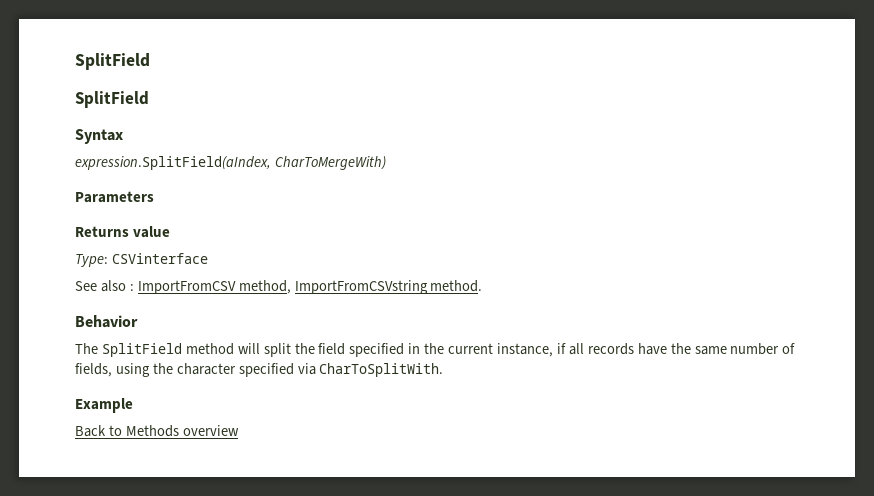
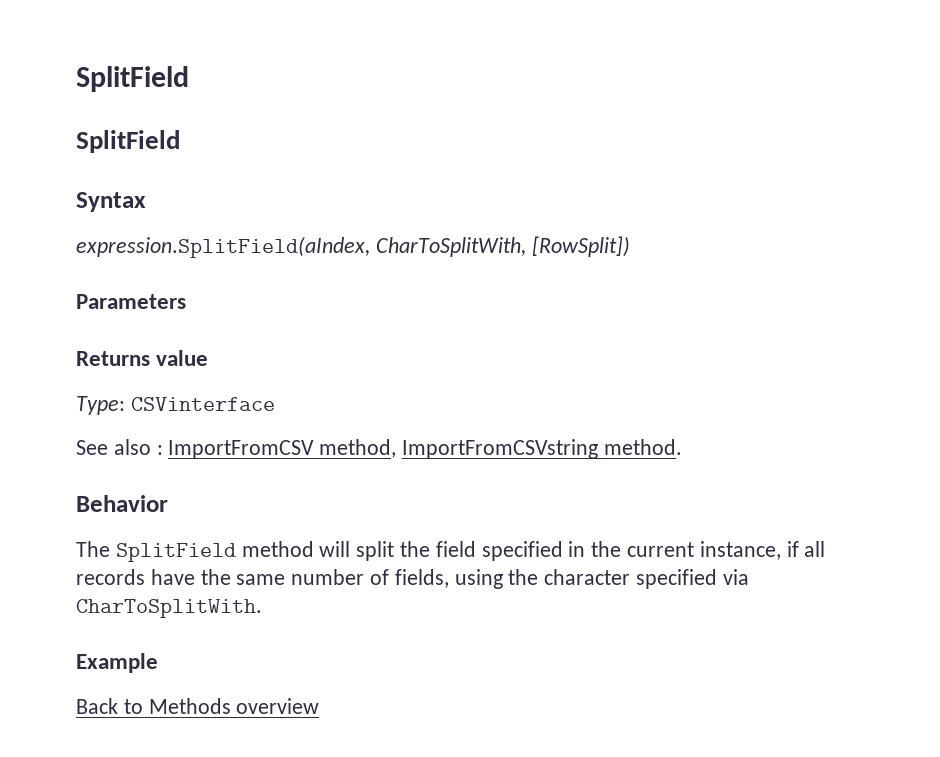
[274,156,386,170] CharToMergeWith) -> [375,236,630,257] CharToSplitWith, [RowSplit])

